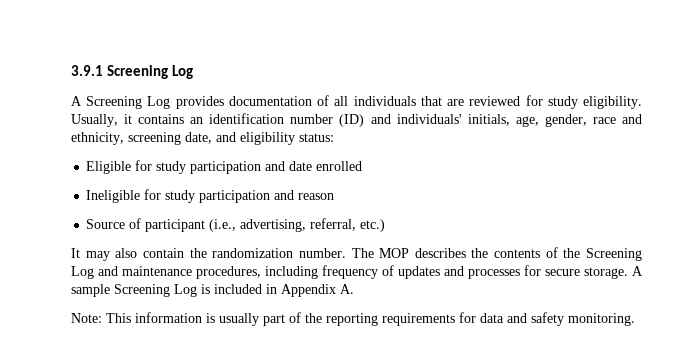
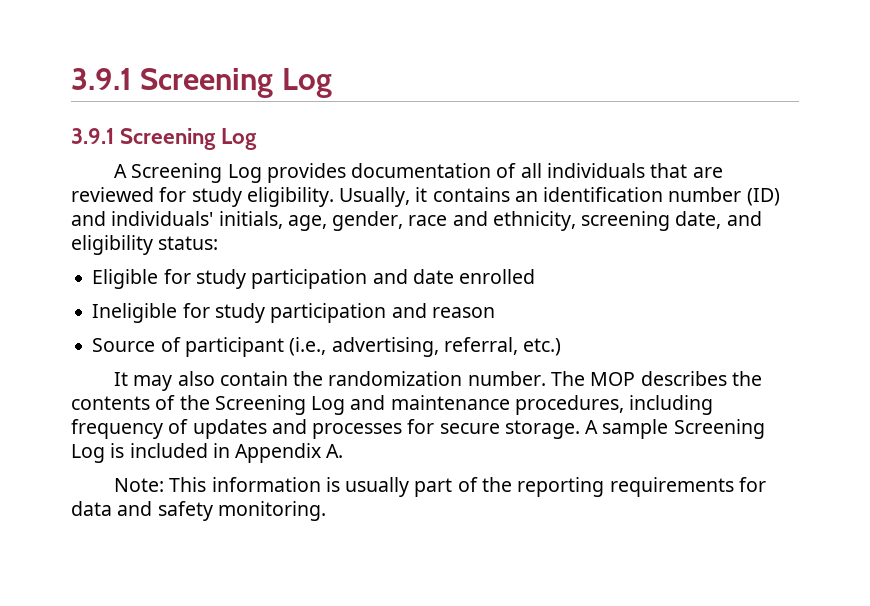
[71,65,193,79] 3.9.1 Screening Log -> [71,68,332,98] [71,128,258,150] 3.9.1 Screening Log // 3.9.1 Screening Log

